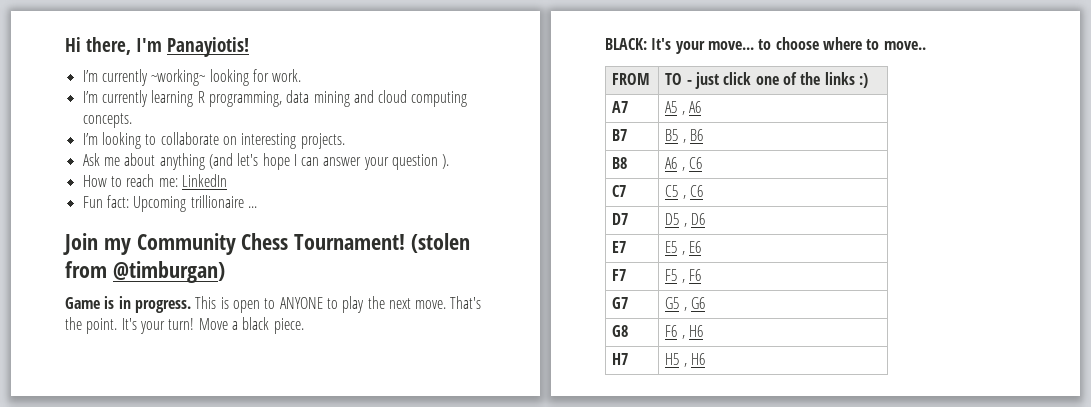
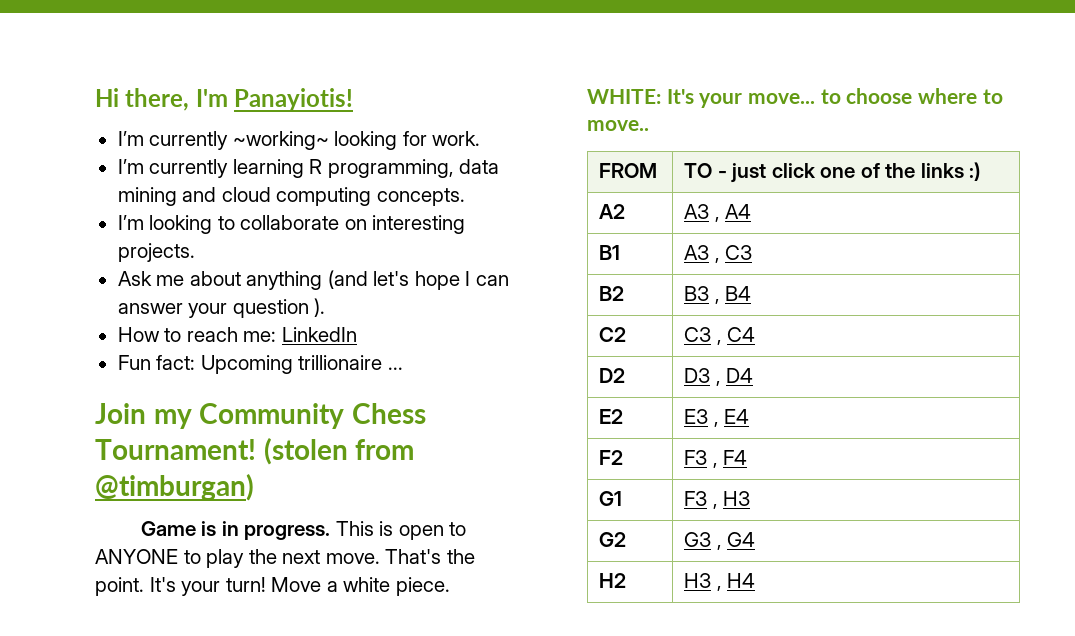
[242,317,270,330] black -> [343,577,391,592] white
[605,38,647,50] BLACK: -> [587,89,661,104] WHITE:
[612,101,629,113] [665,101,702,115] [612,129,628,141] [665,129,704,143] [612,157,628,169] [665,157,703,171] [612,185,627,197] [665,185,704,199] [612,213,629,225] [665,213,706,227] [612,241,627,253] [665,241,702,255] [612,269,627,281] [665,269,702,283] [612,297,629,309] [665,297,706,311] [612,325,629,337] [665,325,704,339] [612,353,629,365] [665,353,706,367] A7 | A5 , A6 // B7 | B5 , B6 // B8 | A6 , C6 // C7 | C5 , C6 // D7 | D5 , D6 // E7 | E5 , E6 // F7 | F5 , F6 // G7 | G5 , G6 // G8 | F6 , H6 // H7 | H5 , H6 -> [599,204,626,219] [684,204,752,222] [599,245,621,260] [684,245,753,263] [599,286,625,301] [684,286,752,304] [599,327,627,342] [684,327,756,345] [599,368,626,383] [684,368,754,386] [599,409,624,424] [684,409,750,427] [599,450,624,465] [684,450,748,468] [599,491,623,506] [684,491,751,509] [599,532,627,547] [684,532,756,550] [599,573,627,588] [684,573,756,591] A2 | A3 , A4 // B1 | A3 , C3 // B2 | B3 , B4 // C2 | C3 , C4 // D2 | D3 , D4 // E2 | E3 , E4 // F2 | F3 , F4 // G1 | F3 , H3 // G2 | G3 , G4 // H2 | H3 , H4

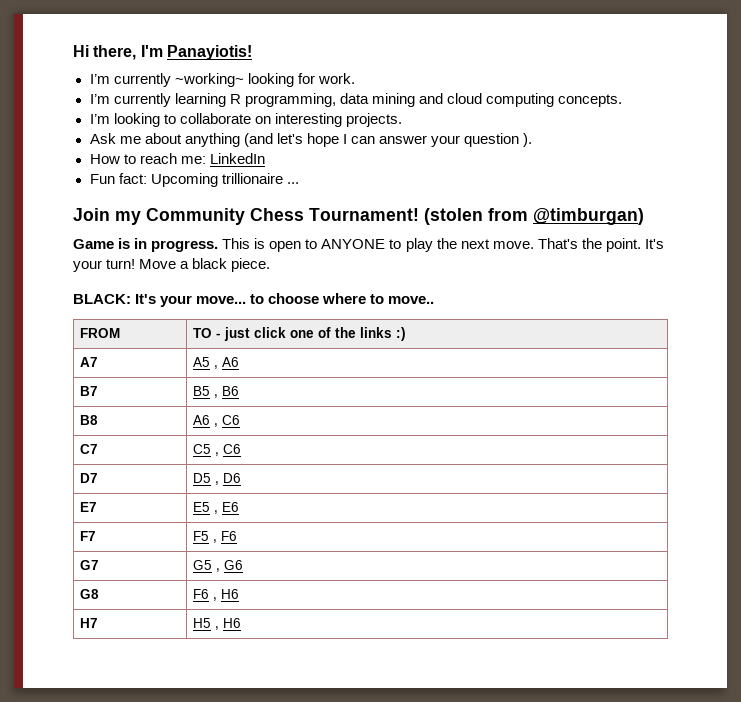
[343,577,391,592] white -> [192,258,228,269] black
[587,89,661,104] WHITE: -> [73,294,131,304] BLACK:
[599,204,626,219] [684,204,752,222] [599,245,621,260] [684,245,753,263] [599,286,625,301] [684,286,752,304] [599,327,627,342] [684,327,756,345] [599,368,626,383] [684,368,754,386] [599,409,624,424] [684,409,750,427] [599,450,624,465] [684,450,748,468] [599,491,623,506] [684,491,751,509] [599,532,627,547] [684,532,756,550] [599,573,627,588] [684,573,756,591] A2 | A3 , A4 // B1 | A3 , C3 // B2 | B3 , B4 // C2 | C3 , C4 // D2 | D3 , D4 // E2 | E3 , E4 // F2 | F3 , F4 // G1 | F3 , H3 // G2 | G3 , G4 // H2 | H3 , H4 -> [80,357,99,367] [193,357,240,369] [80,386,99,396] [193,386,240,398] [80,415,99,425] [193,415,241,427] [80,444,99,454] [193,444,242,456] [80,473,99,483] [193,473,242,485] [80,502,98,512] [193,502,240,514] [80,531,97,541] [193,531,238,543] [80,560,100,570] [193,560,244,572] [80,589,100,599] [193,589,240,601] [80,618,99,628] [193,618,242,630] A7 | A5 , A6 // B7 | B5 , B6 // B8 | A6 , C6 // C7 | C5 , C6 // D7 | D5 , D6 // E7 | E5 , E6 // F7 | F5 , F6 // G7 | G5 , G6 // G8 | F6 , H6 // H7 | H5 , H6

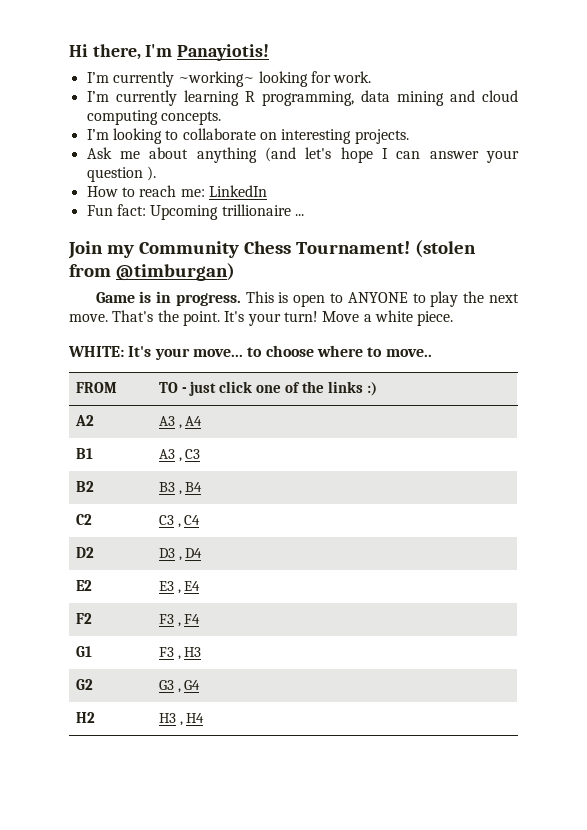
[192,258,228,269] black -> [374,310,413,322] white
[73,294,131,304] BLACK: -> [68,346,124,357] WHITE:
[80,357,99,367] [193,357,240,369] [80,386,99,396] [193,386,240,398] [80,415,99,425] [193,415,241,427] [80,444,99,454] [193,444,242,456] [80,473,99,483] [193,473,242,485] [80,502,98,512] [193,502,240,514] [80,531,97,541] [193,531,238,543] [80,560,100,570] [193,560,244,572] [80,589,100,599] [193,589,240,601] [80,618,99,628] [193,618,242,630] A7 | A5 , A6 // B7 | B5 , B6 // B8 | A6 , C6 // C7 | C5 , C6 // D7 | D5 , D6 // E7 | E5 , E6 // F7 | F5 , F6 // G7 | G5 , G6 // G8 | F6 , H6 // H7 | H5 , H6 -> [74,415,94,426] [158,416,203,429] [75,448,93,459] [158,449,201,462] [75,481,94,492] [158,482,203,495] [75,514,92,525] [158,515,201,528] [75,547,94,558] [158,548,203,561] [75,580,92,591] [158,581,201,594] [75,613,92,624] [158,614,201,627] [75,646,92,657] [158,647,202,660] [75,679,93,690] [158,680,201,693] [75,712,95,723] [158,713,205,726] A2 | A3 , A4 // B1 | A3 , C3 // B2 | B3 , B4 // C2 | C3 , C4 // D2 | D3 , D4 // E2 | E3 , E4 // F2 | F3 , F4 // G1 | F3 , H3 // G2 | G3 , G4 // H2 | H3 , H4

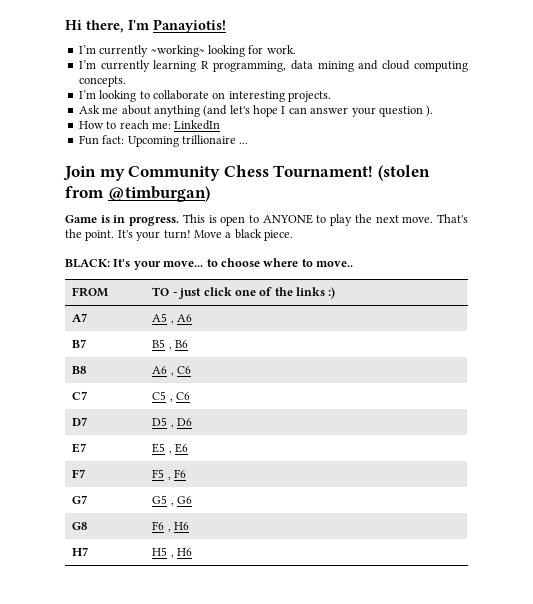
[374,310,413,322] white -> [234,229,262,239] black
[68,346,124,357] WHITE: -> [65,259,110,268] BLACK:
[74,415,94,426] [158,416,203,429] [75,448,93,459] [158,449,201,462] [75,481,94,492] [158,482,203,495] [75,514,92,525] [158,515,201,528] [75,547,94,558] [158,548,203,561] [75,580,92,591] [158,581,201,594] [75,613,92,624] [158,614,201,627] [75,646,92,657] [158,647,202,660] [75,679,93,690] [158,680,201,693] [75,712,95,723] [158,713,205,726] A2 | A3 , A4 // B1 | A3 , C3 // B2 | B3 , B4 // C2 | C3 , C4 // D2 | D3 , D4 // E2 | E3 , E4 // F2 | F3 , F4 // G1 | F3 , H3 // G2 | G3 , G4 // H2 | H3 , H4 -> [72,313,88,322] [152,313,193,324] [72,339,87,348] [152,339,189,350] [72,366,87,374] [152,366,192,376] [72,391,88,400] [152,391,191,402] [72,417,88,426] [152,417,193,428] [72,443,87,453] [152,443,189,454] [72,469,86,478] [152,469,187,480] [72,495,88,504] [152,495,193,506] [72,522,88,530] [152,521,190,532] [72,547,89,556] [152,547,193,558] A7 | A5 , A6 // B7 | B5 , B6 // B8 | A6 , C6 // C7 | C5 , C6 // D7 | D5 , D6 // E7 | E5 , E6 // F7 | F5 , F6 // G7 | G5 , G6 // G8 | F6 , H6 // H7 | H5 , H6

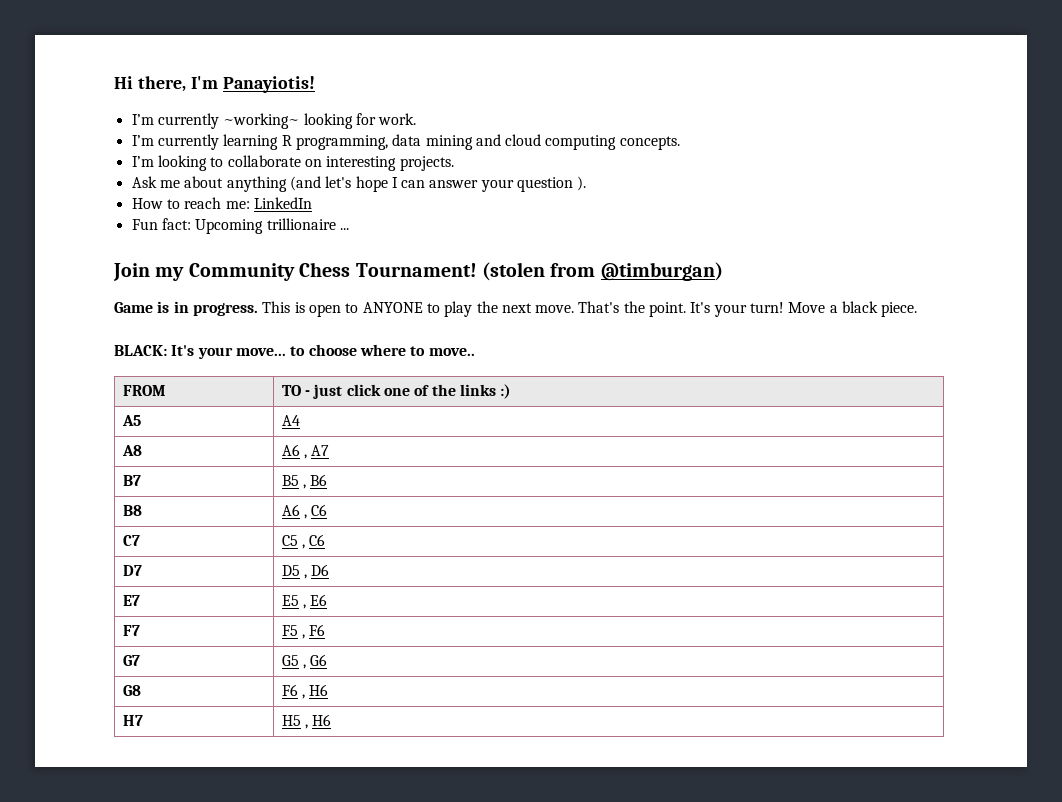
[72,313,88,322] [152,313,193,324] A7 | A5 , A6 -> [121,415,141,426] [281,415,300,426] [121,445,142,456] [281,444,330,459] A5 | A4 // A8 | A6 , A7

